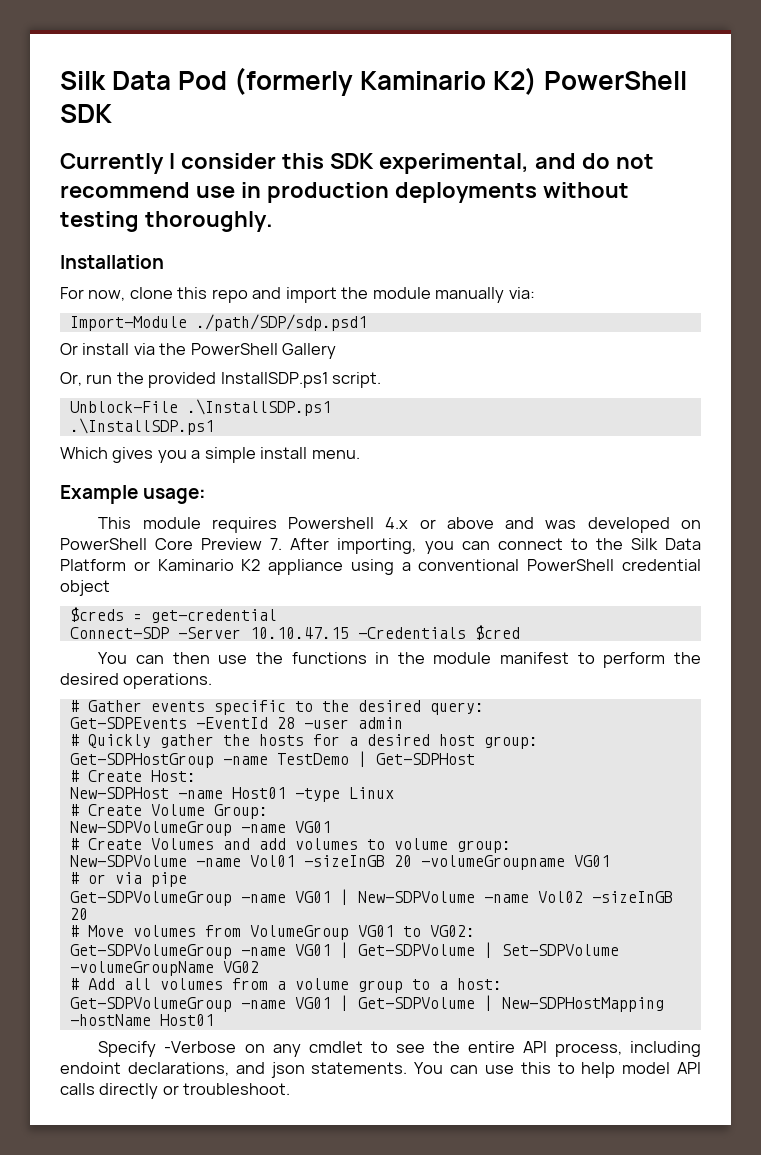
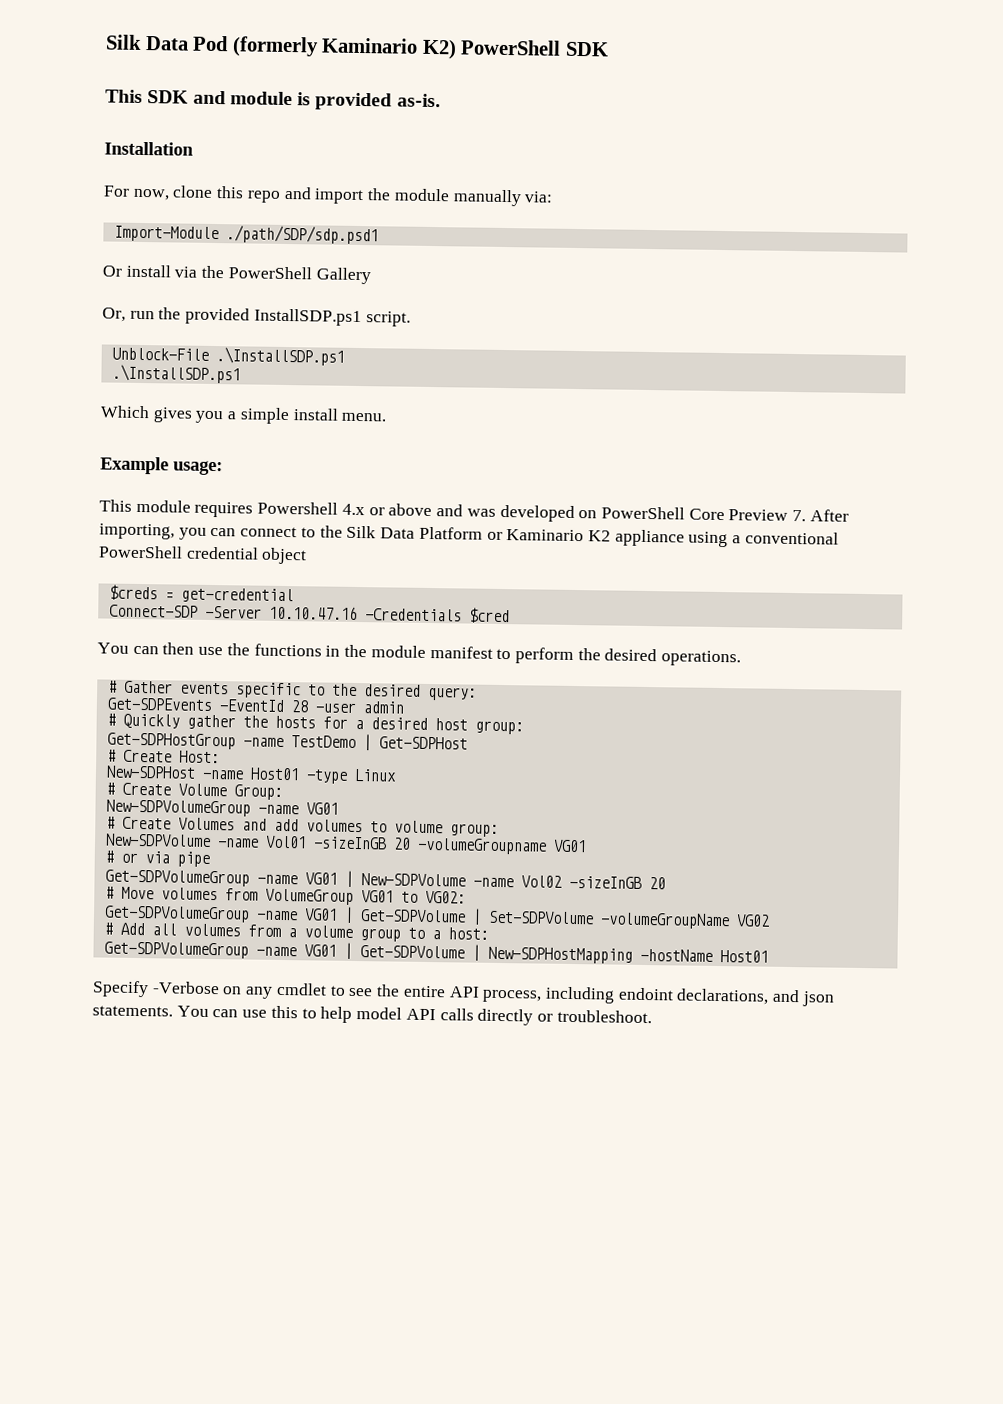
[60,153,654,174] [60,182,629,203] [60,211,273,232] Currently I consider this SDK experimental, and do not recommend use in production deployments without testing thoroughly. -> [105,89,441,111] This SDK and module is provided as-is.
[249,627,349,639] 10.10.47.15 -> [268,605,358,621] 10.10.47.16

